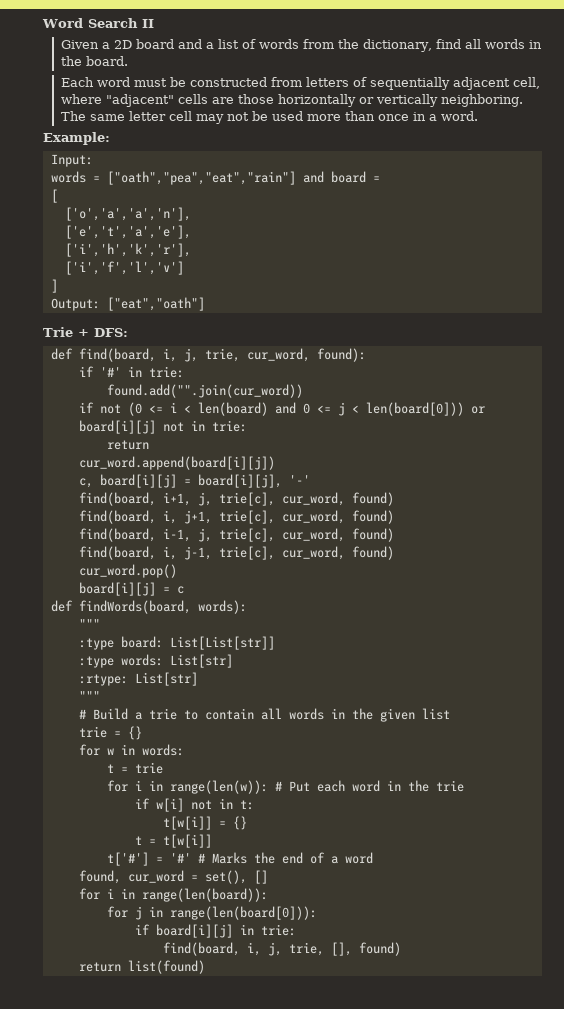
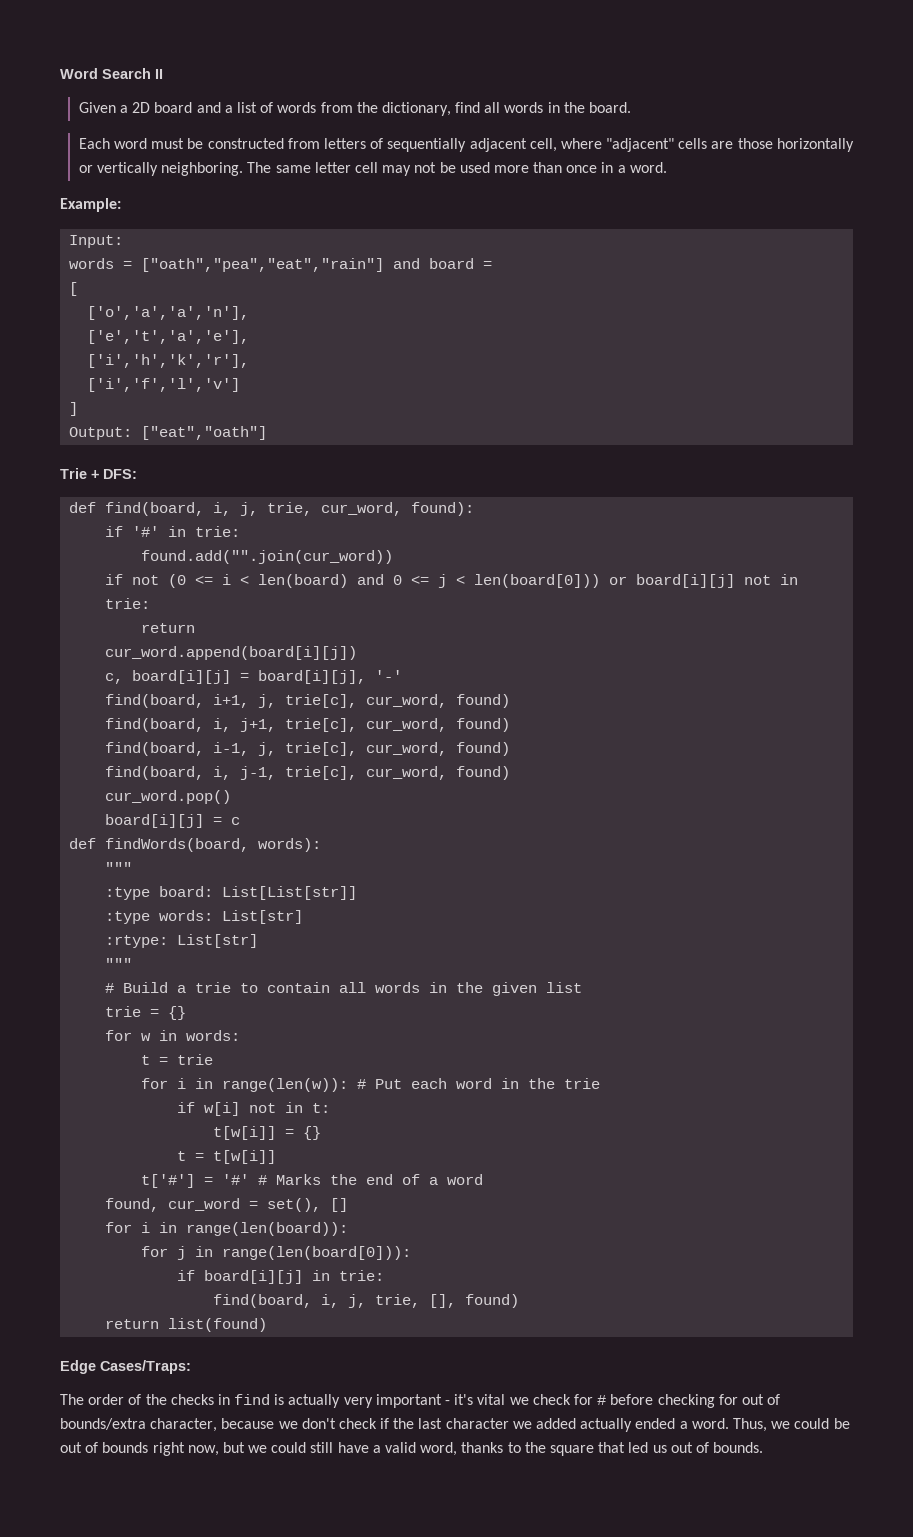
(205, 967) none -> [60,1360,191,1374] [60,1394,781,1408] [60,1418,850,1432] [60,1442,764,1456] // Edge Cases/Traps: // The order of the checks in find is actually very important - it's vital we check for # before checking for out of bounds/extra character, because we don't check if the last character we added actually ended a word. Thus, we could be out of bounds right now, but we could still have a valid word, thanks to the square that led us out of bounds.

